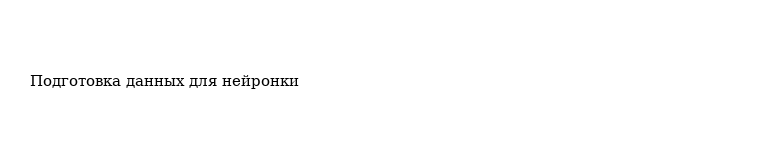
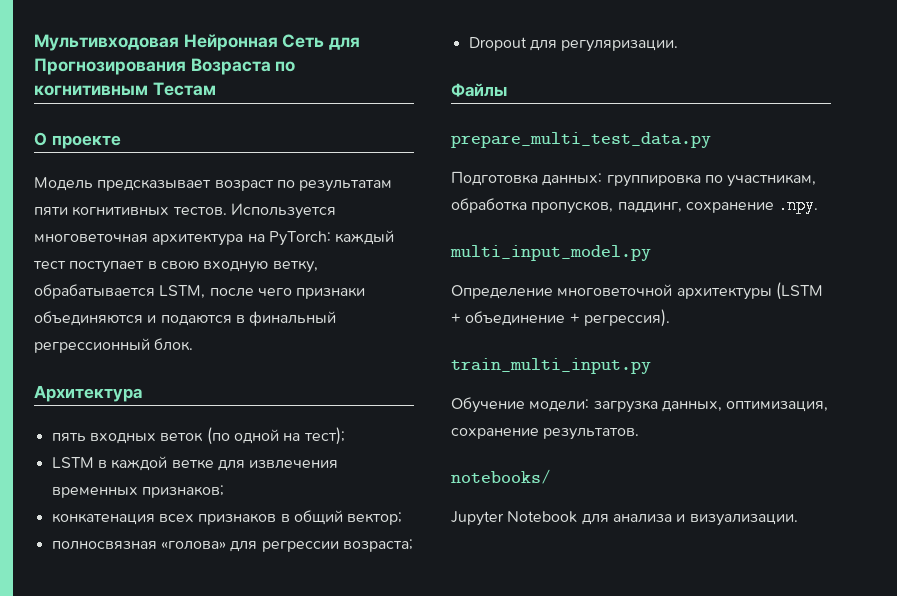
[30,75,299,89] Подготовка данных для нейронки -> [34,34,361,51] [34,58,296,75] [34,82,216,96] [34,132,121,149] [34,177,393,192] [34,203,336,219] [34,230,395,246] [33,260,318,273] [34,284,366,299] [34,311,337,326] [34,338,194,353] [34,385,142,402] [51,427,345,445] [51,456,339,471] [51,485,224,498] [51,510,403,525] [51,539,413,552] [468,37,679,52] [451,83,507,97] [451,132,711,148] [451,171,817,187] [451,197,819,214] [450,245,651,261] [451,282,823,300] [451,309,670,327] [451,358,651,374] [451,397,829,413] [451,428,640,440] [451,469,551,484] [451,511,798,526] Мультивходовая Нейронная Сеть для Прогнозирования Возраста по когнитивным Тестам // О проекте // Модель предсказывает возраст по результатам пяти когнитивных тестов. Используется многоветочная архитектура на PyTorch: каждый тест поступает в свою входную ветку, обрабатывается LSTM, после чего признаки объединяются и подаются в финальный регрессионный блок. // Архитектура // пять входных веток (по одной на тест); // LSTM в каждой ветке для извлечения временных признаков; // конкатенация всех признаков в общий вектор; // полносвязная «голова» для регрессии возраста; // Dropout для регуляризации. // Файлы // prepare_multi_test_data.py // Подготовка данных: группировка по участникам, обработка пропусков, паддинг, сохранение .npy. // multi_input_model.py // Определение многоветочной архитектуры (LSTM + объединение + регрессия). // train_multi_input.py // Обучение модели: загрузка данных, оптимизация, сохранение результатов. // notebooks/ // Jupyter Notebook для анализа и визуализации.

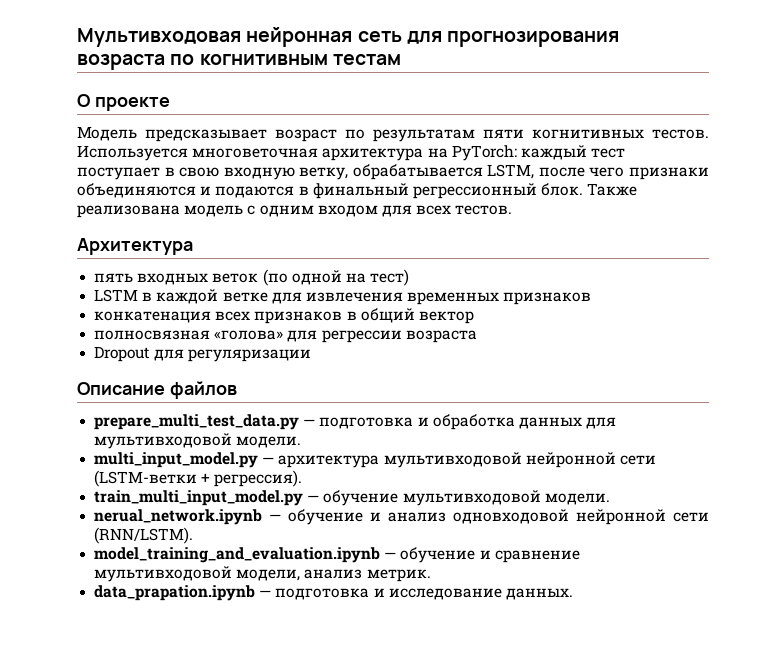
[183,34,361,51] [34,58,271,75] Нейронная Сеть для Прогнозирования Возраста -> [246,27,620,47] [77,54,165,70] нейронная сеть для прогнозирования возраста
[152,82,216,96] Тестам -> [332,54,401,65] тестам
(194, 344) none -> [587,183,638,196] [77,205,513,218] Также реализована модель с одним входом для всех тестов.
[303,427,345,445] тест); -> [370,269,410,286] тест)
[141,485,224,498] признаков; -> [503,292,592,305] признаков
[347,512,403,525] вектор; -> [418,311,474,324] вектор
[342,539,413,552] возраста; -> [405,330,477,343] возраста
[561,40,679,52] [451,83,507,97] [451,132,711,148] [451,171,817,187] [451,197,819,214] [450,245,651,261] [451,282,823,300] [451,309,670,327] [451,358,651,374] [451,397,829,413] [451,428,640,440] [451,469,551,484] [451,511,798,526] регуляризации. // Файлы // prepare_multi_test_data.py // Подготовка данных: группировка по участникам, обработка пропусков, паддинг, сохранение .npy. // multi_input_model.py // Определение многоветочной архитектуры (LSTM + объединение + регрессия). // train_multi_input.py // Обучение модели: загрузка данных, оптимизация, сохранение результатов. // notebooks/ // Jupyter Notebook для анализа и визуализации. -> [188,349,312,362] [77,381,237,399] [94,414,617,430] [94,433,302,449] [94,452,656,468] [94,470,303,487] [94,490,610,506] [94,509,709,525] [94,527,194,544] [94,547,580,563] [94,566,431,582] [94,585,573,601] регуляризации // Описание файлов // prepare_multi_test_data.py — подготовка и обработка данных для мультивходовой модели. // multi_input_model.py — архитектура мультивходовой нейронной сети (LSTM-ветки + регрессия). // train_multi_input_model.py — обучение мультивходовой модели. // nerual_network.ipynb — обучение и анализ одновходовой нейронной сети (RNN/LSTM). // model_training_and_evaluation.ipynb — обучение и сравнение мультивходовой модели, анализ метрик. // data_prapation.ipynb — подготовка и исследование данных.

